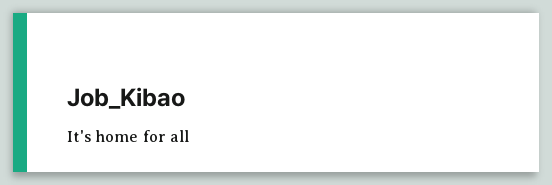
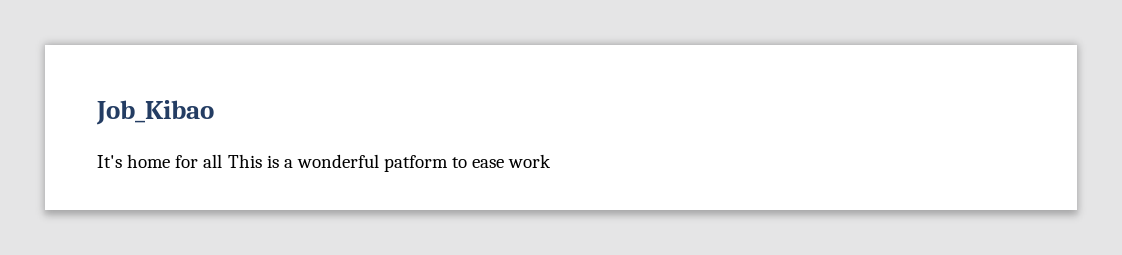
(189, 136) none -> [227,154,552,172] This is a wonderful patform to ease work

